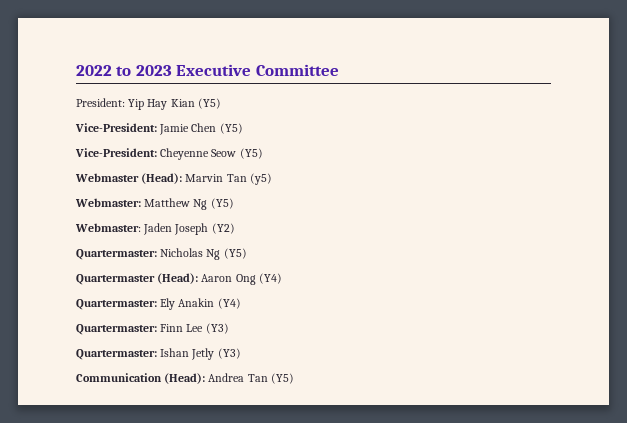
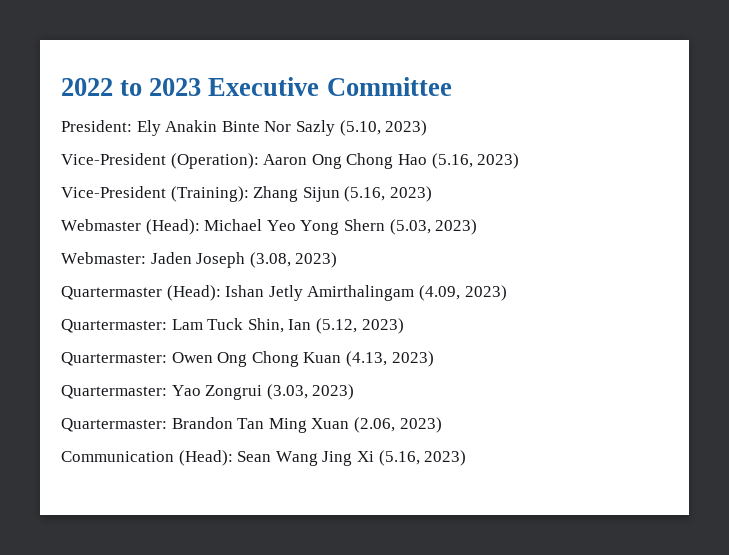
[128,98,221,110] [75,123,243,135] [75,148,263,160] [75,173,272,185] [75,198,234,210] [75,223,235,235] [76,248,247,260] [76,273,282,285] [76,298,241,310] [76,323,229,335] [76,348,241,360] [76,373,294,384] Yip Hay Kian (Y5) // Vice-President: Jamie Chen (Y5) // Vice-President: Cheyenne Seow (Y5) // Webmaster (Head): Marvin Tan (y5) // Webmaster: Matthew Ng (Y5) // Webmaster: Jaden Joseph (Y2) // Quartermaster: Nicholas Ng (Y5) // Quartermaster (Head): Aaron Ong (Y4) // Quartermaster: Ely Anakin (Y4) // Quartermaster: Finn Lee (Y3) // Quartermaster: Ishan Jetly (Y3) // Communication (Head): Andrea Tan (Y5) -> [136,120,428,136] [61,153,520,169] [61,186,432,202] [61,219,478,235] [61,252,338,268] [61,285,507,301] [61,318,404,334] [61,351,434,367] [61,384,355,400] [61,417,442,433] [61,450,467,466] Ely Anakin Binte Nor Sazly (5.10, 2023) // Vice-President (Operation): Aaron Ong Chong Hao (5.16, 2023) // Vice-President (Training): Zhang Sijun (5.16, 2023) // Webmaster (Head): Michael Yeo Yong Shern (5.03, 2023) // Webmaster: Jaden Joseph (3.08, 2023) // Quartermaster (Head): Ishan Jetly Amirthalingam (4.09, 2023) // Quartermaster: Lam Tuck Shin, Ian (5.12, 2023) // Quartermaster: Owen Ong Chong Kuan (4.13, 2023) // Quartermaster: Yao Zongrui (3.03, 2023) // Quartermaster: Brandon Tan Ming Xuan (2.06, 2023) // Communication (Head): Sean Wang Jing Xi (5.16, 2023)

